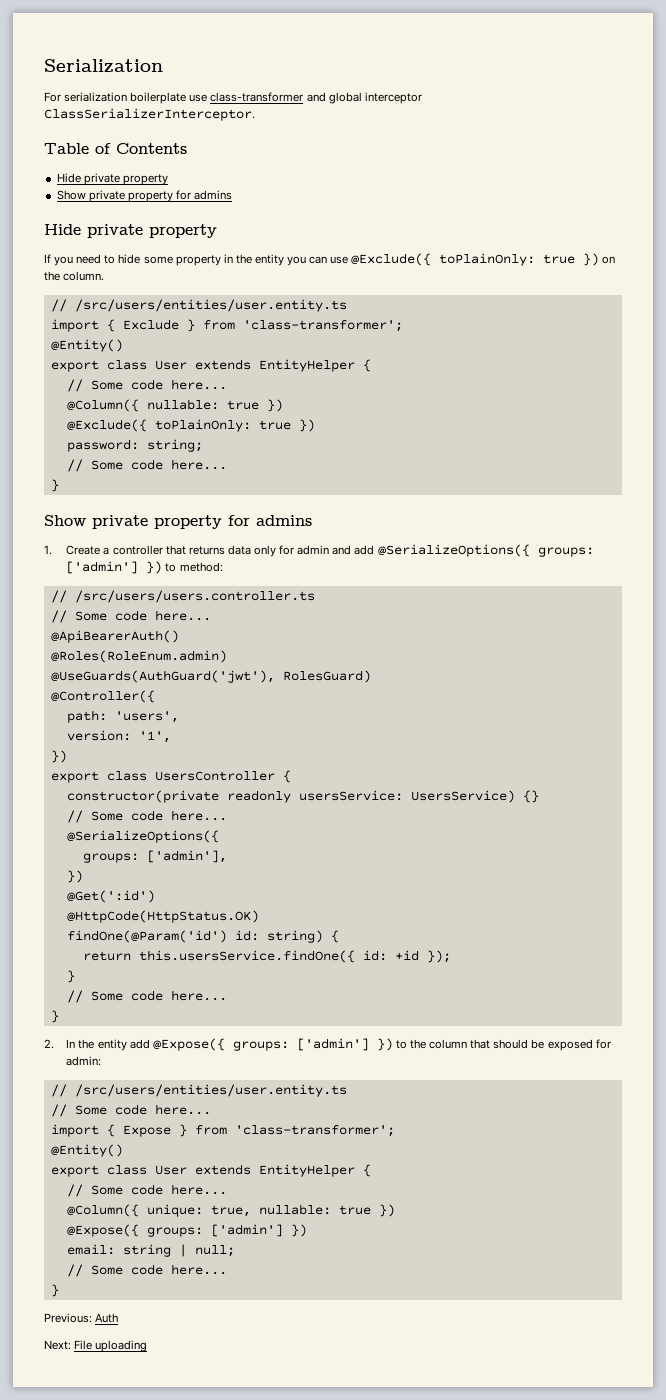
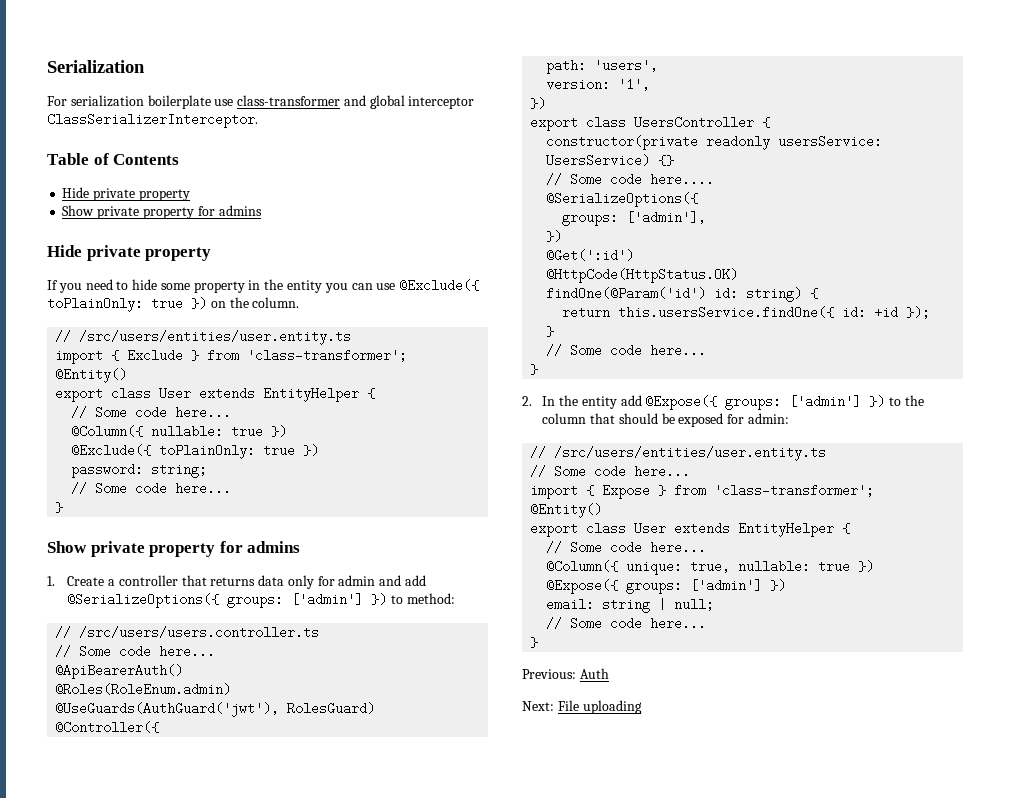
[170,810,227,821] here... -> [650,173,715,186] here....

